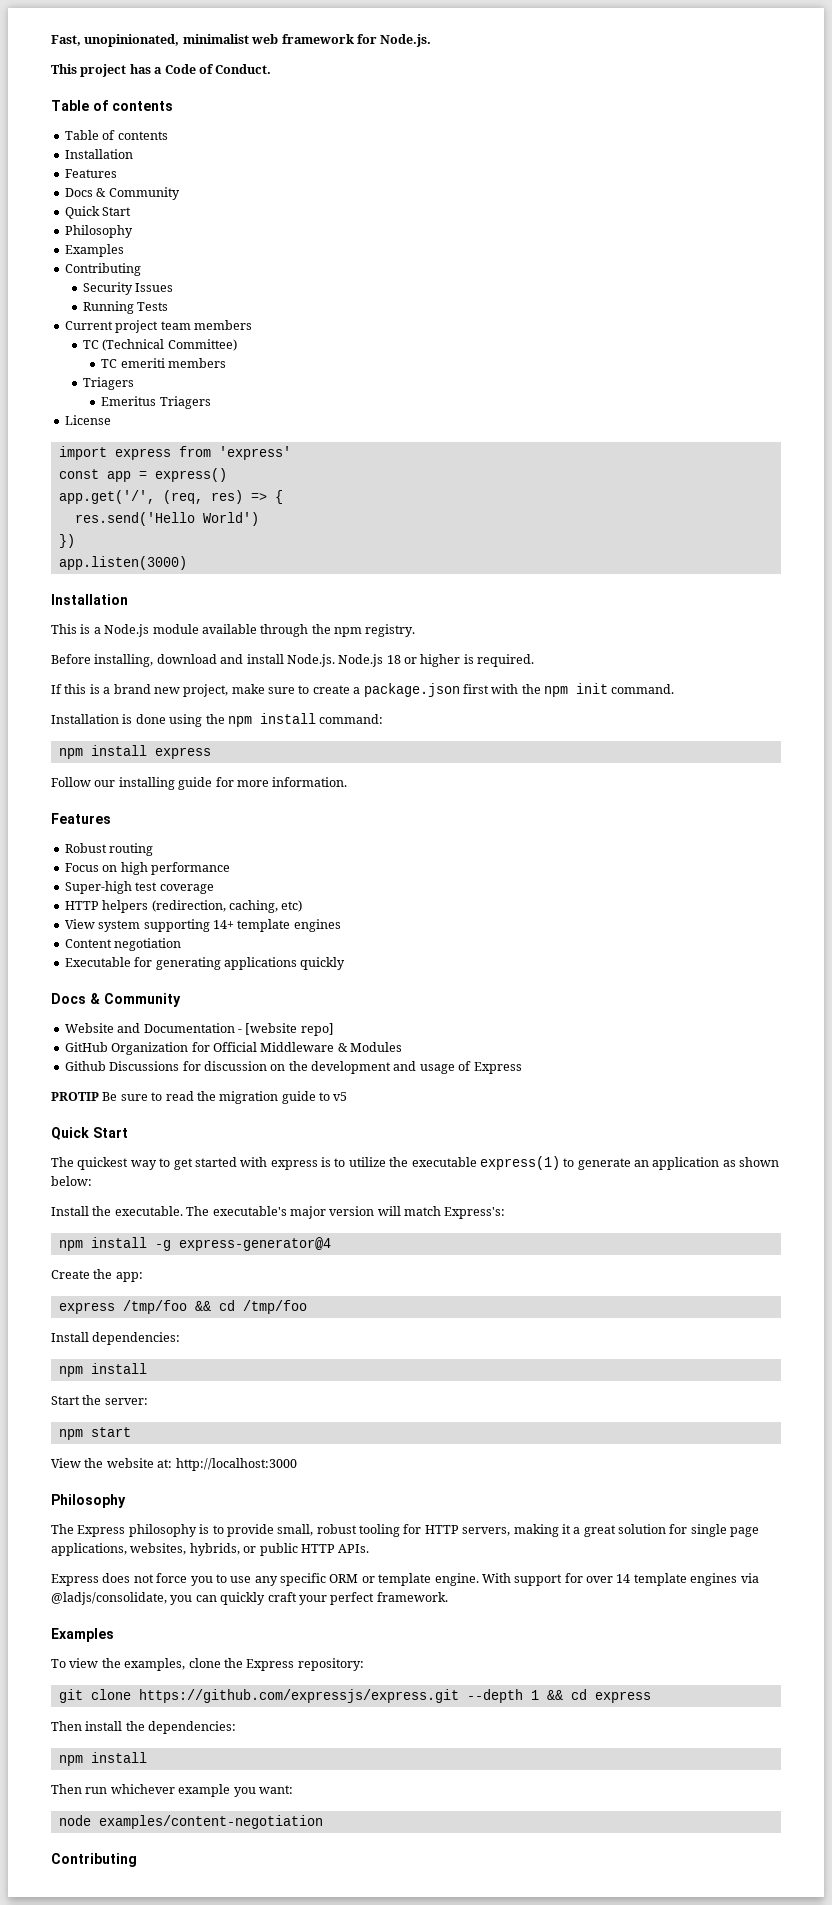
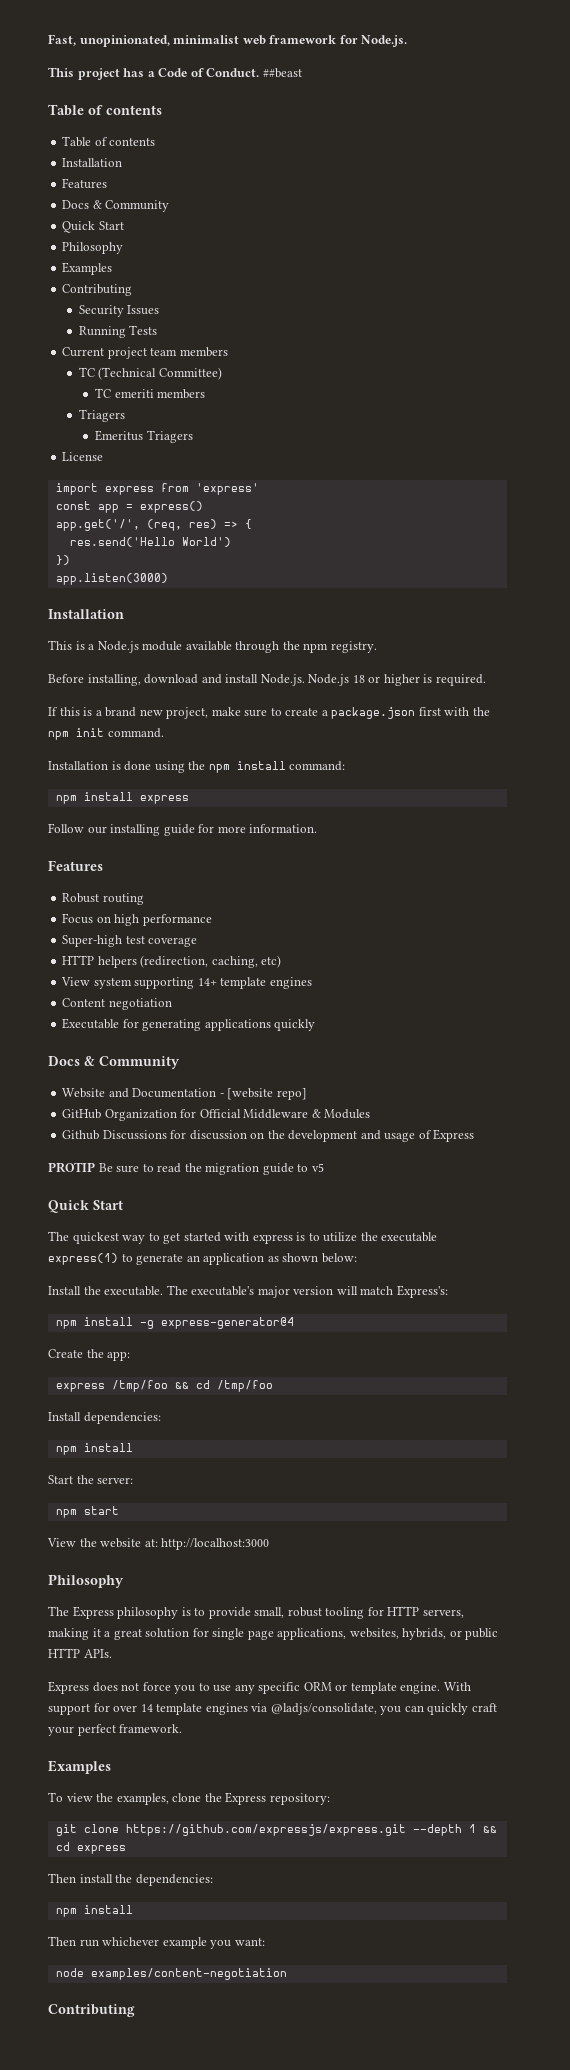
(272, 69) none -> [262,68,302,78] ##beast

